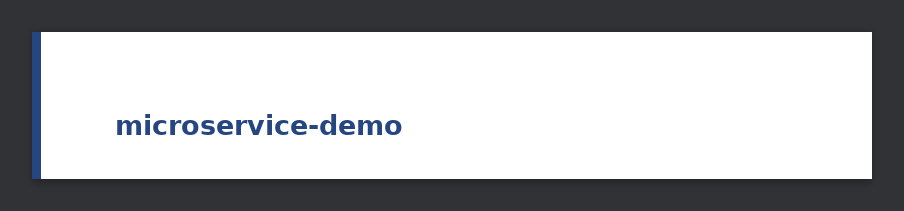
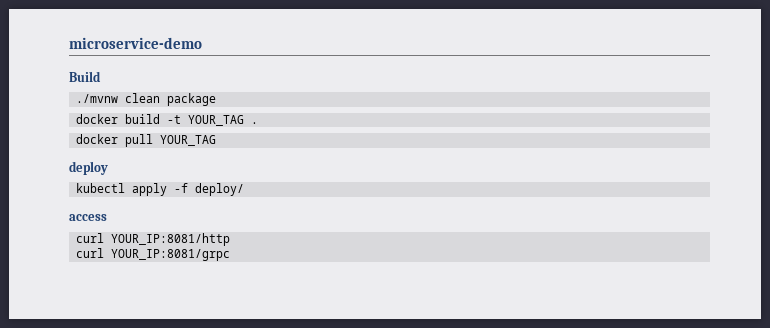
(403, 124) none -> [69,71,101,82] [76,93,217,106] [76,114,259,126] [76,134,217,147] [69,161,108,175] [76,183,245,196] [69,214,107,221] [76,233,231,246] [76,248,231,261] // Build // ./mvnw clean package // docker build -t YOUR_TAG . // docker pull YOUR_TAG // deploy // kubectl apply -f deploy/ // access // curl YOUR_IP:8081/http // curl YOUR_IP:8081/grpc

